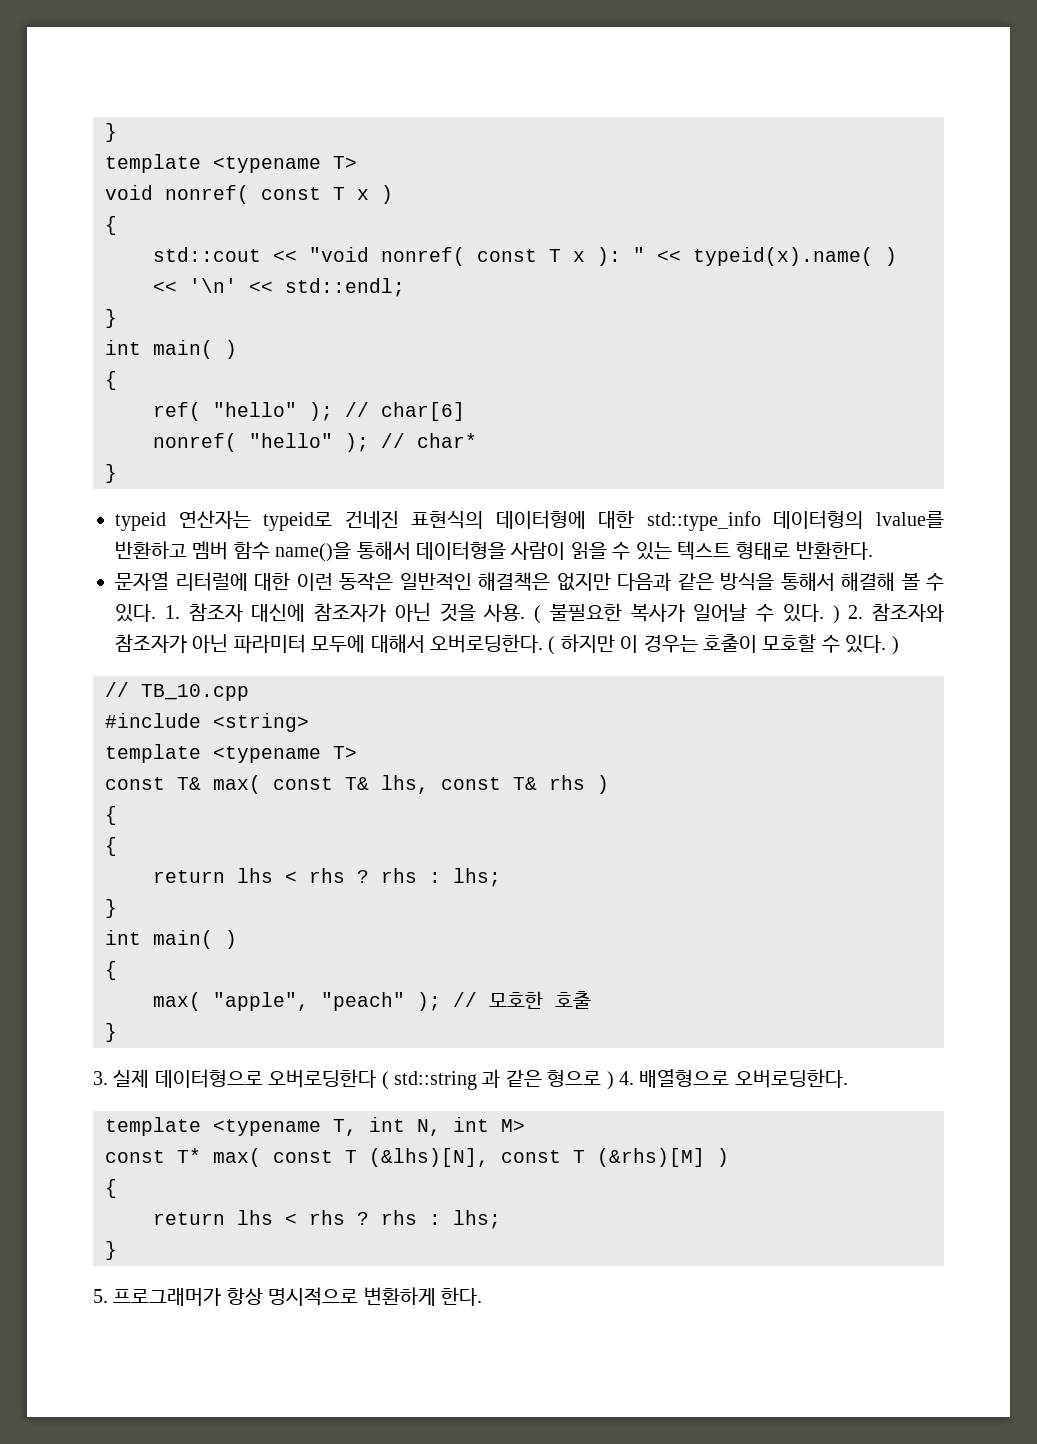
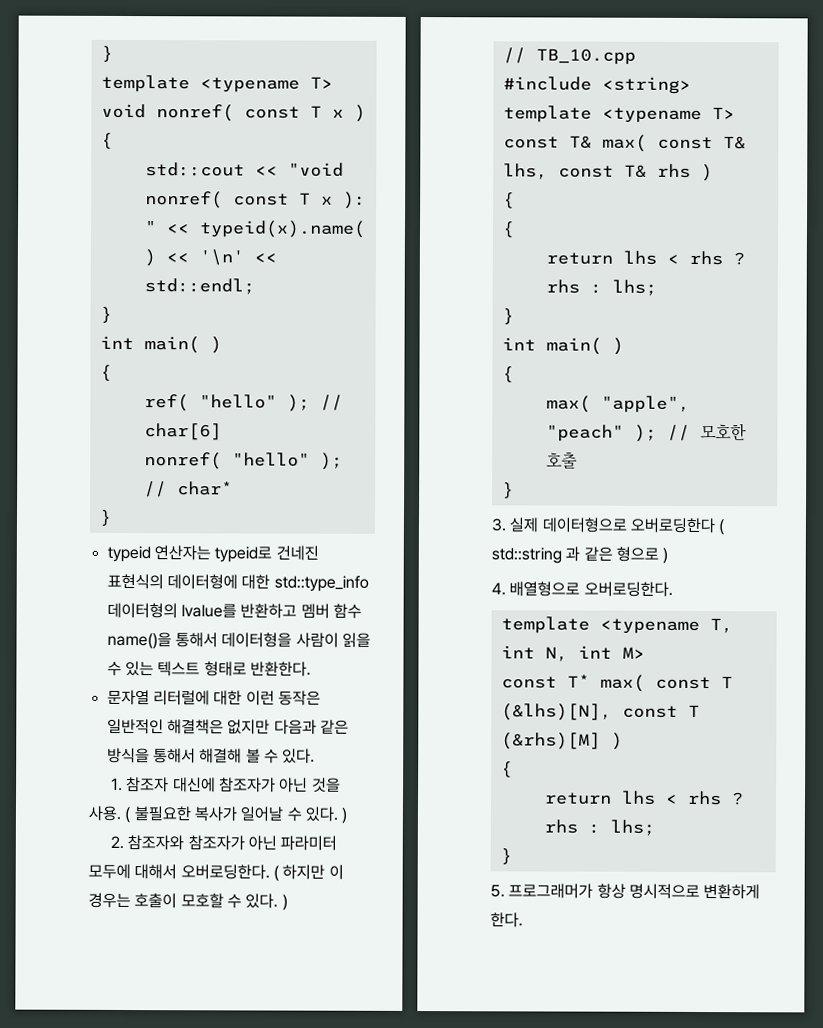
(156, 613) none -> (316, 756) //
(840, 614) none -> (348, 815) //
(614, 1080) none -> (669, 555) //

